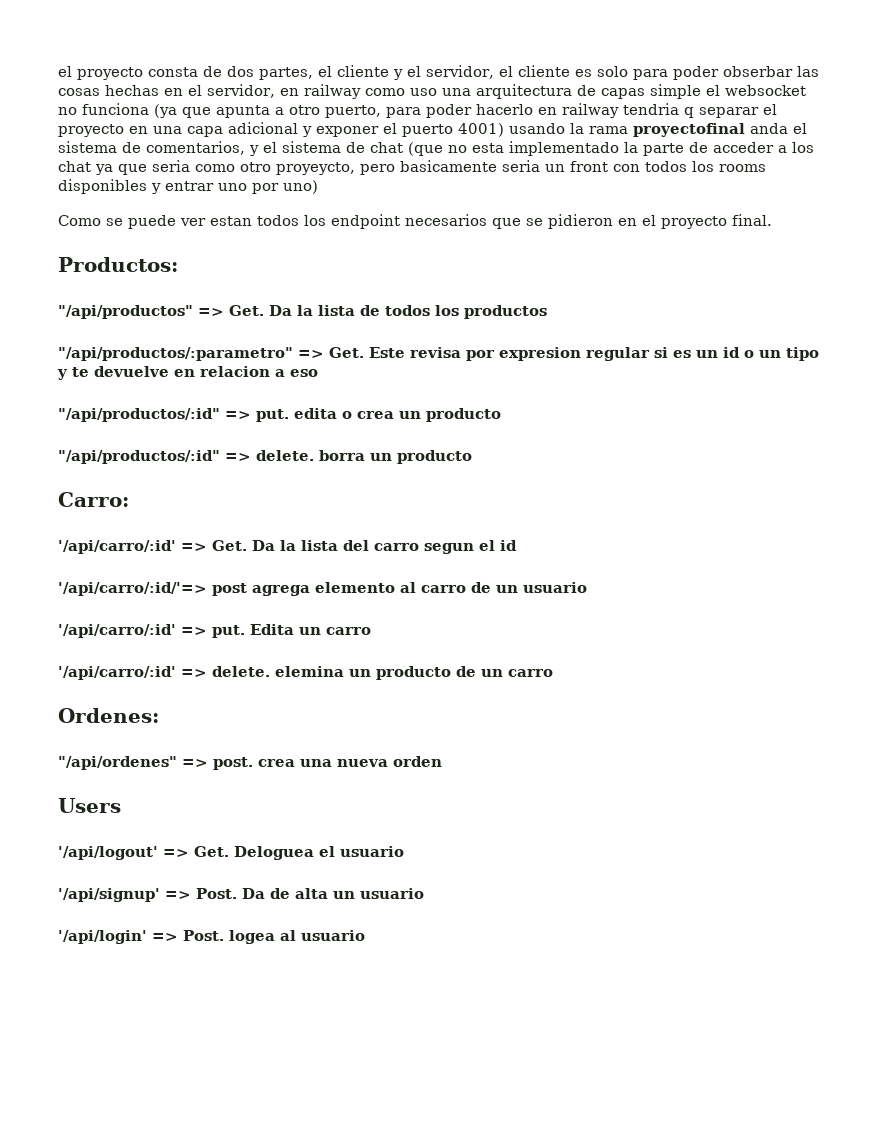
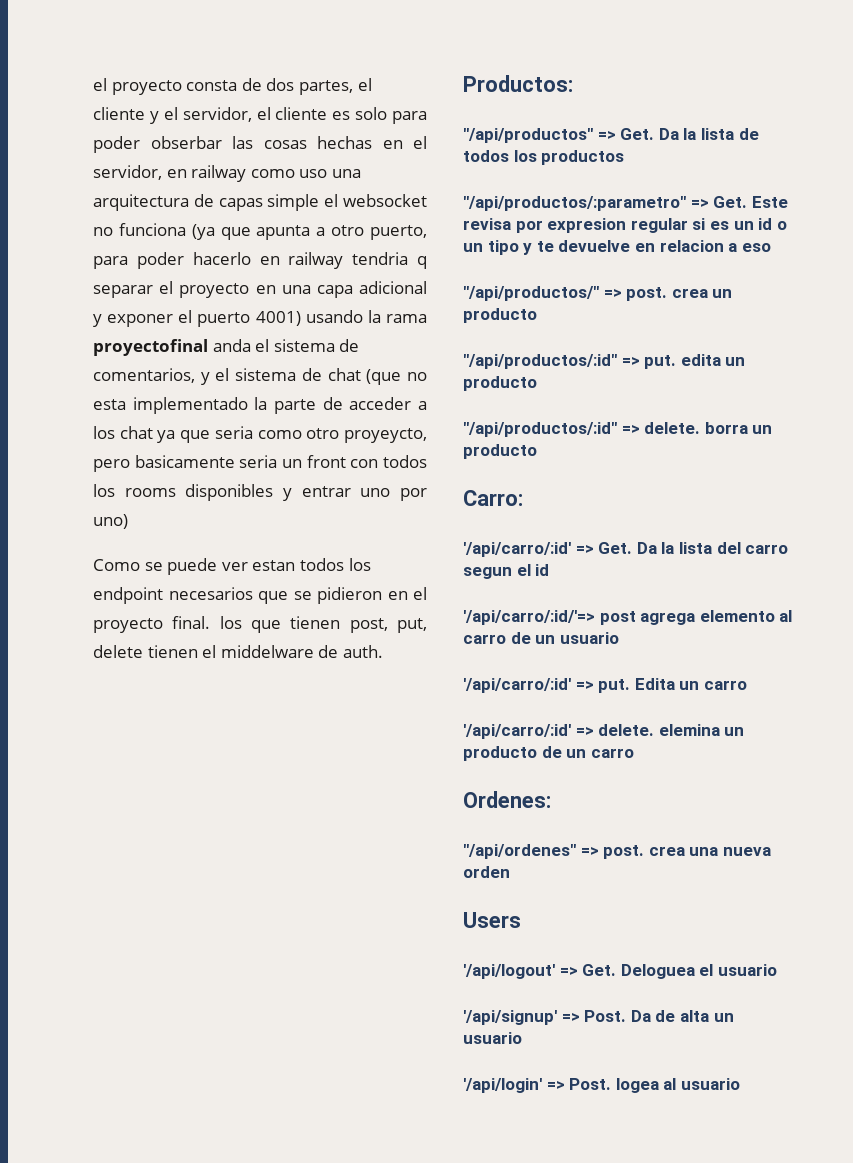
(772, 220) none -> [219,616,427,633] [93,645,383,658] los que tienen post, put, delete tienen el middelware de auth.
(318, 373) none -> [463,286,733,301] [463,308,537,323] // "/api/productos/" => post. crea un producto
[342,411,394,419] o crea -> (721, 360) none

